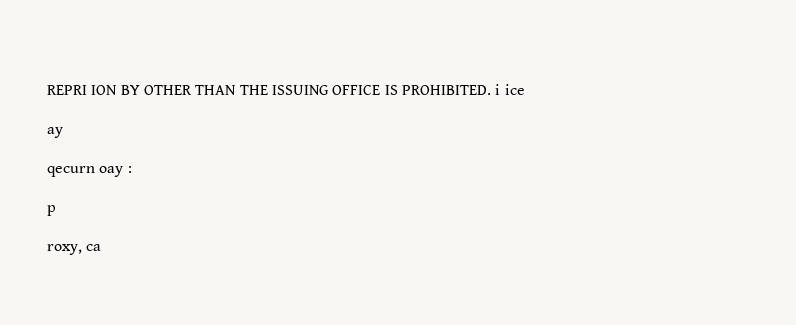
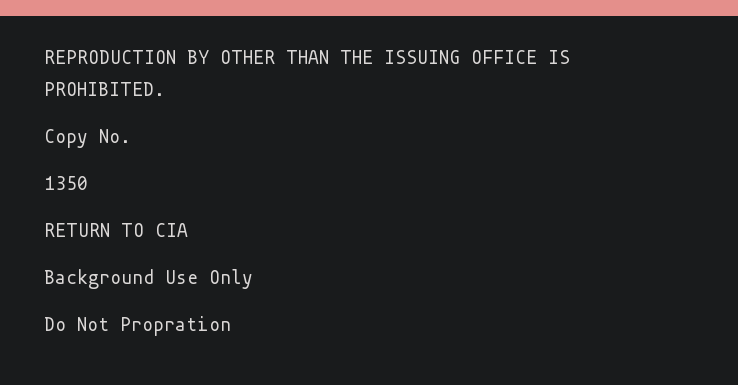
[47,85,118,95] REPRI ION -> [44,50,176,64] REPRODUCTION
[495,84,525,95] [47,127,63,138] [47,166,132,177] [47,205,56,216] [47,244,102,255] i ice // ay // qecurn oay : // p // roxy, ca -> [44,129,131,148] [44,176,88,190] [44,223,188,237] [44,269,253,289] [44,316,231,336] // Copy No. // 1350 // RETURN TO CIA // Background Use Only // Do Not Propration

